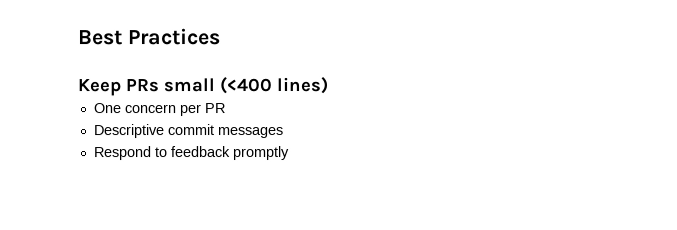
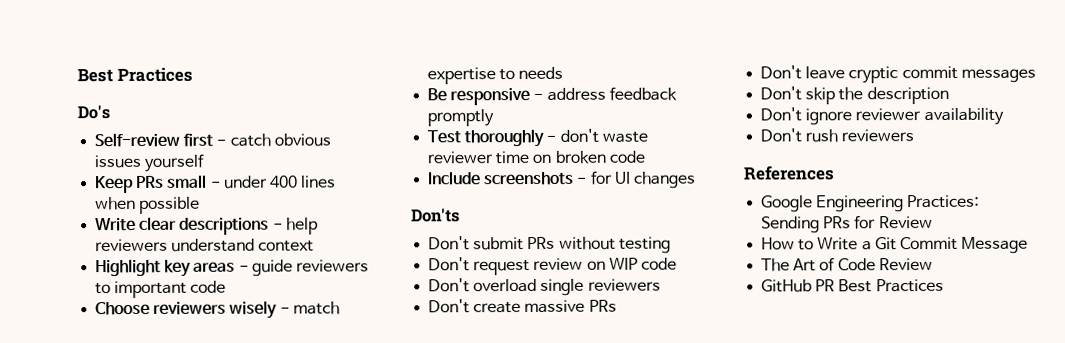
[77,77,328,97] [92,103,225,117] [93,124,284,139] [93,146,290,161] Keep PRs small (<400 lines) // One concern per PR // Descriptive commit messages // Respond to feedback promptly -> [77,105,110,120] [94,132,331,148] [94,153,205,172] [95,174,337,194] [95,196,201,214] [95,216,318,235] [95,238,315,252] [95,258,369,277] [95,280,227,299] [95,300,340,319] [427,66,564,85] [427,86,677,106] [427,109,495,127] [427,128,648,148] [427,150,645,165] [427,170,696,189] [411,208,460,223] [428,236,671,254] [428,257,677,276] [428,278,661,296] [428,299,617,314] [760,65,1036,84] [760,86,949,105] [760,107,1004,126] [760,128,915,143] [743,165,835,181] [761,194,981,213] [761,215,933,234] [761,236,1029,254] [761,257,933,272] [761,278,944,293] Do's // Self-review first - catch obvious issues yourself // Keep PRs small - under 400 lines when possible // Write clear descriptions - help reviewers understand context // Highlight key areas - guide reviewers to important code // Choose reviewers wisely - match expertise to needs // Be responsive - address feedback promptly // Test thoroughly - don't waste reviewer time on broken code // Include screenshots - for UI changes // Don'ts // Don't submit PRs without testing // Don't request review on WIP code // Don't overload single reviewers // Don't create massive PRs // Don't leave cryptic commit messages // Don't skip the description // Don't ignore reviewer availability // Don't rush reviewers // References // Google Engineering Practices: Sending PRs for Review // How to Write a Git Commit Message // The Art of Code Review // GitHub PR Best Practices

